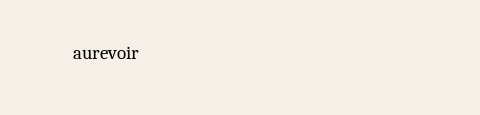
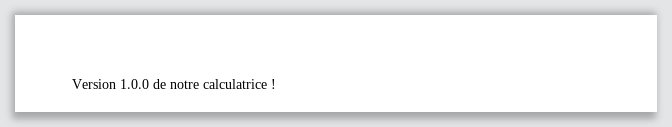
[73,46,139,59] aurevoir -> [72,79,276,89] Version 1.0.0 de notre calculatrice !

